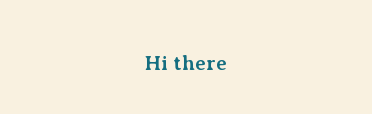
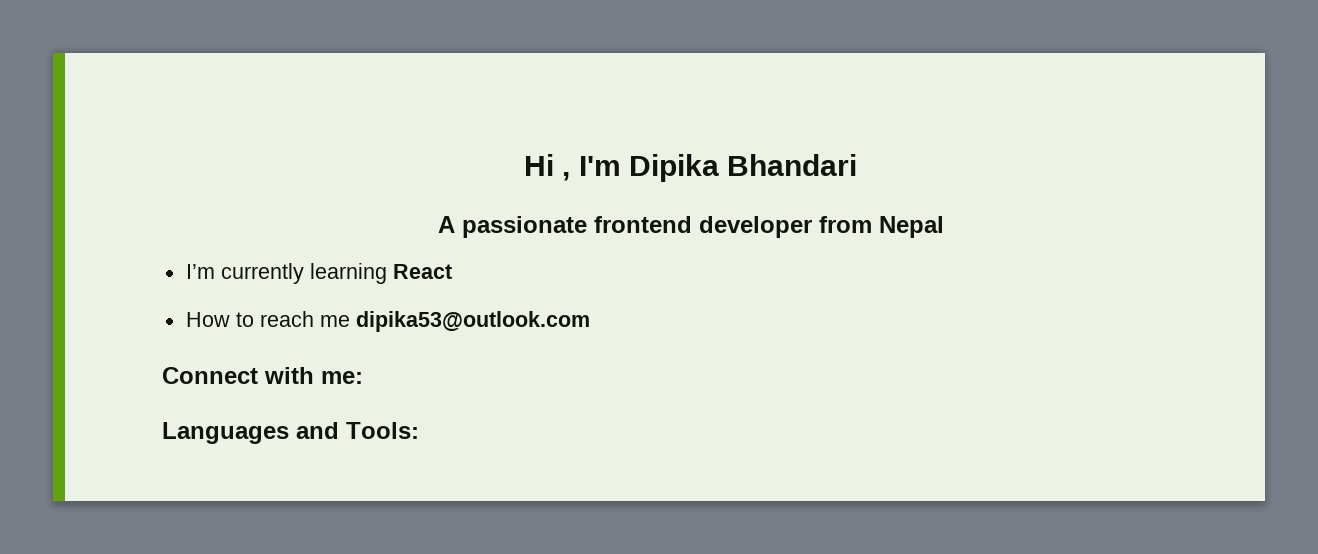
[173,55,228,70] there -> [562,154,857,182] [437,216,944,238] [185,263,452,284] [185,311,590,332] [162,367,363,384] [162,422,419,444] , I'm Dipika Bhandari // A passionate frontend developer from Nepal // I’m currently learning React // How to reach me dipika53@outlook.com // Connect with me: // Languages and Tools:

